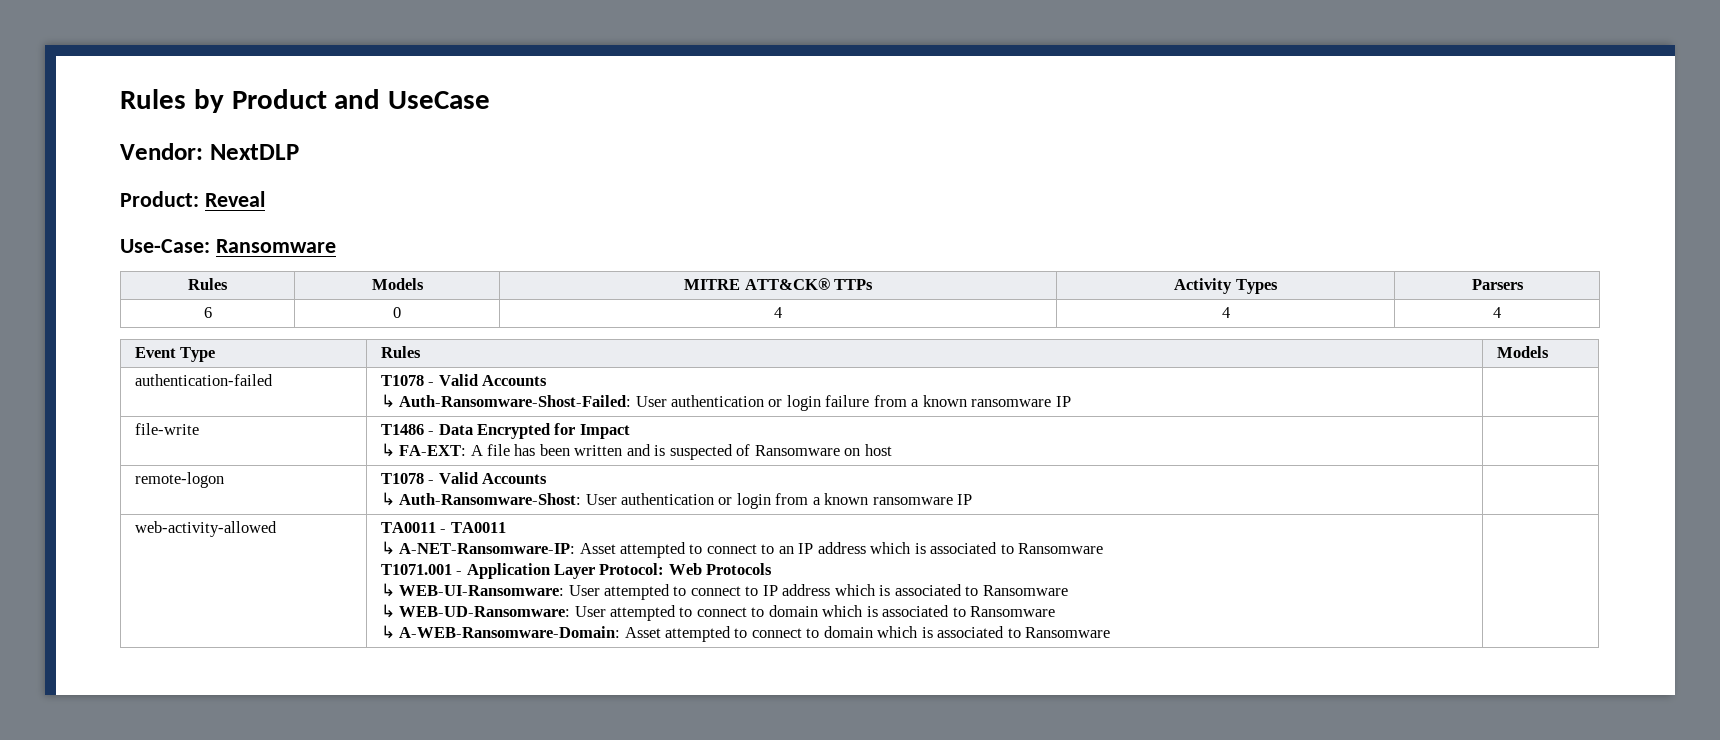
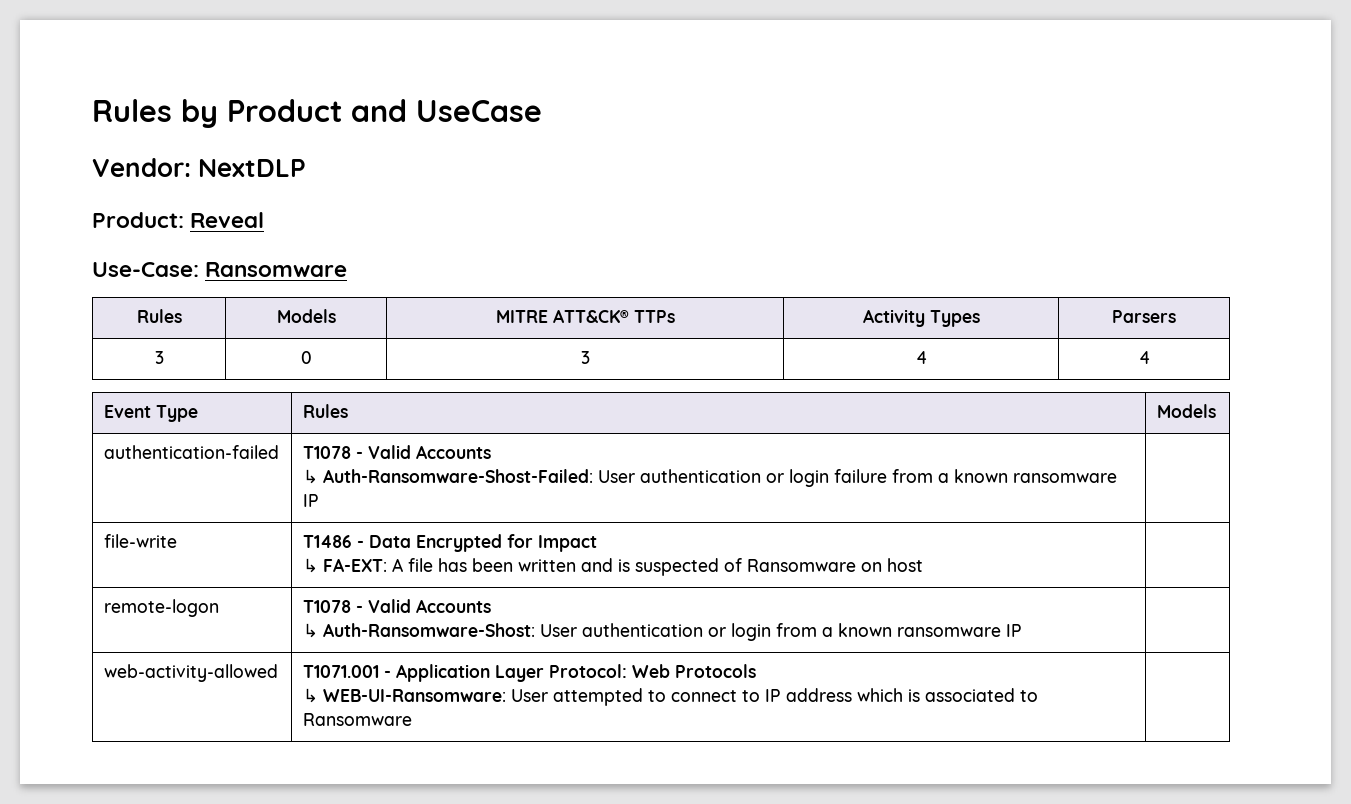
[203,307,212,318] 6 -> [154,351,164,364] 3
[774,307,782,318] 4 -> [580,351,590,364] 3
[380,522,506,533] [380,541,1103,558] TA0011 - TA0011 // ↳ A-NET-Ransomware-IP: Asset attempted to connect to an IP address which is associated to Ransomware // -> (278, 673) none
[380,604,1056,621] [380,625,1111,642] // ↳ WEB-UD-Ransomware: User attempted to connect to domain which is associated to Ransomware // ↳ A-WEB-Ransomware-Domain: Asset attempted to connect to domain which is associated to Ransomware -> (412, 719) none

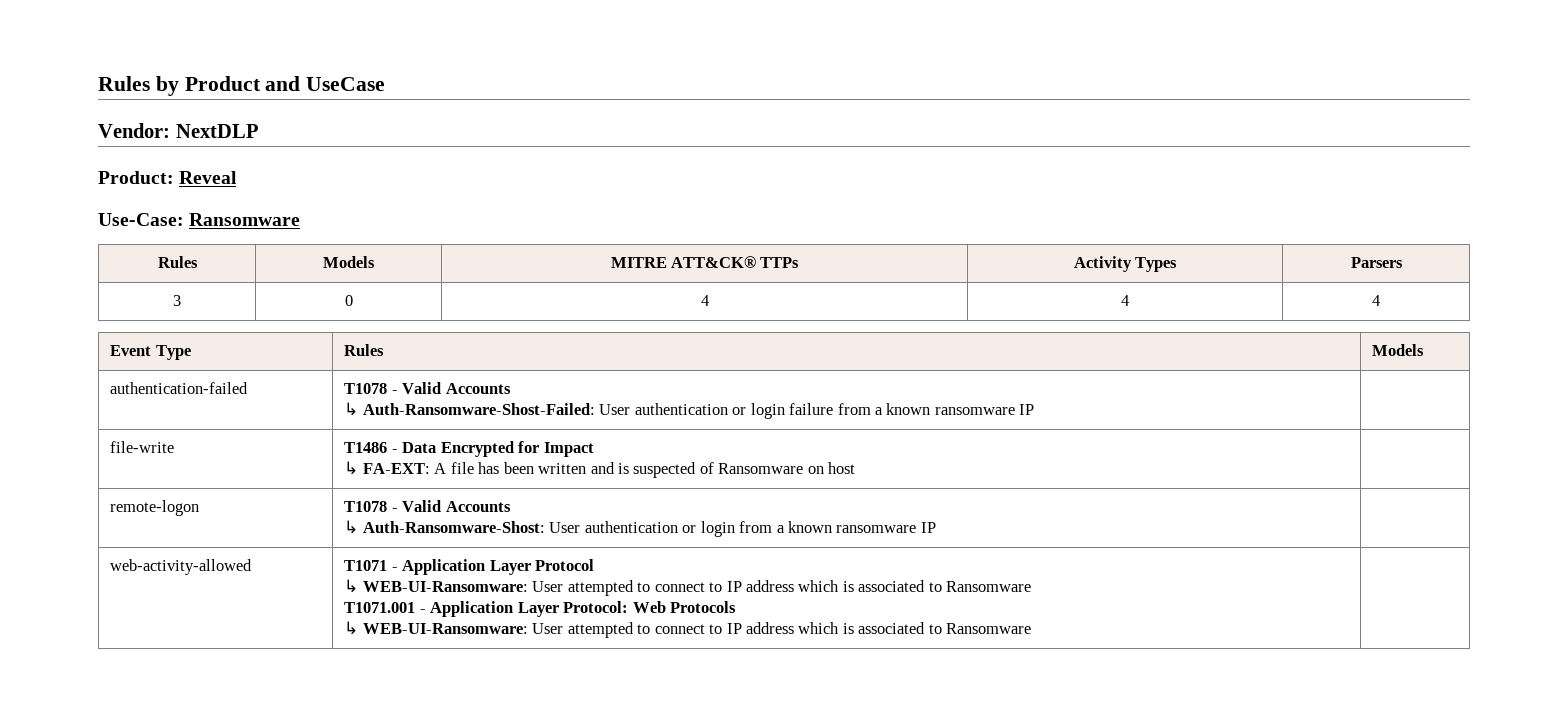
[580,351,590,364] 3 -> [700,295,709,306] 4
(278, 673) none -> [344,559,595,575] [344,579,1032,596] T1071 - Application Layer Protocol // ↳ WEB-UI-Ransomware: User attempted to connect to IP address which is associated to Ransomware //

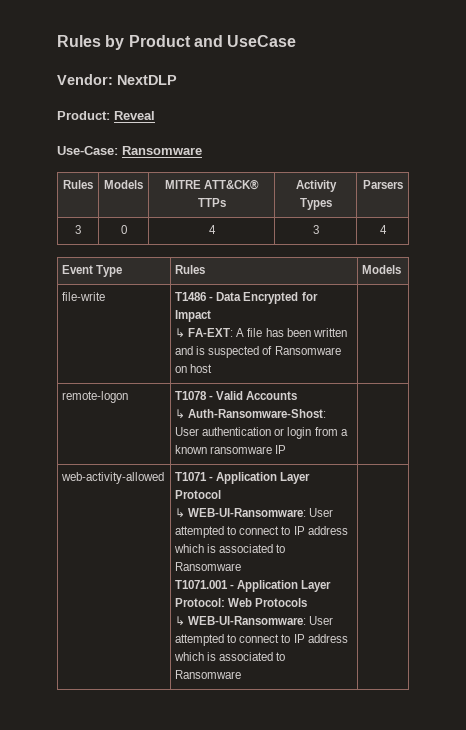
[1121,295,1129,306] 4 -> [312,225,319,234] 3
[110,382,249,394] [344,382,511,394] [344,402,1035,419] // authentication-failed | T1078 - Valid Accounts // ↳ Auth-Ransomware-Shost-Failed: User authentication or login failure from a known ransomware IP | -> (402, 269) none

